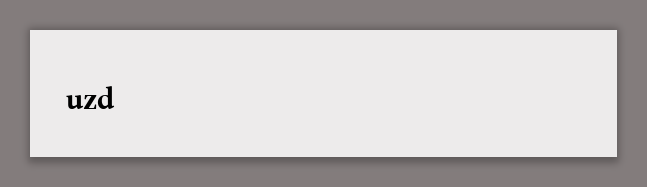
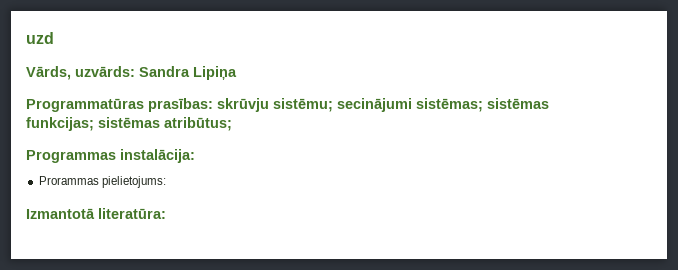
(115, 97) none -> [26,66,237,80] [26,98,549,112] [26,117,232,131] [26,149,195,163] [38,176,166,188] [26,208,166,219] // Vārds, uzvārds: Sandra Lipiņa // Programmatūras prasības: skrūvju sistēmu; secinājumi sistēmas; sistēmas funkcijas; sistēmas atribūtus; // Programmas instalācija: // Prorammas pielietojums: // Izmantotā literatūra:

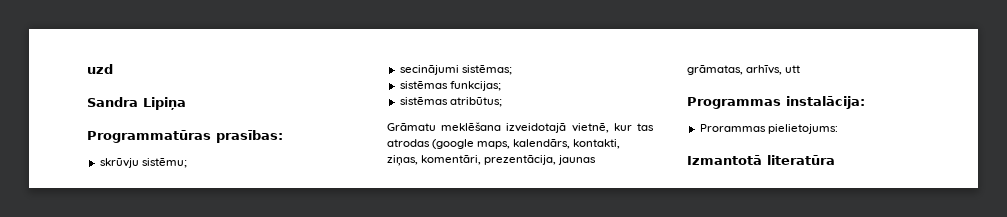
[26,66,135,80] Vārds, uzvārds: -> (113, 69) none
(213, 105) none -> (283, 136) //
(333, 105) none -> (187, 163) //
(483, 105) none -> (512, 70) //
(94, 124) none -> (501, 86) //
(232, 124) none -> [387,122,654,133] [387,139,621,149] [387,155,597,166] [687,65,801,75] // Grāmatu meklēšana izveidotajā vietnē, kur tas atrodas (google maps, kalendārs, kontakti, ziņas, komentāri, prezentācija, jaunas grāmatas, arhīvs, utt
[98,208,166,219] literatūra: -> [767,155,835,165] literatūra

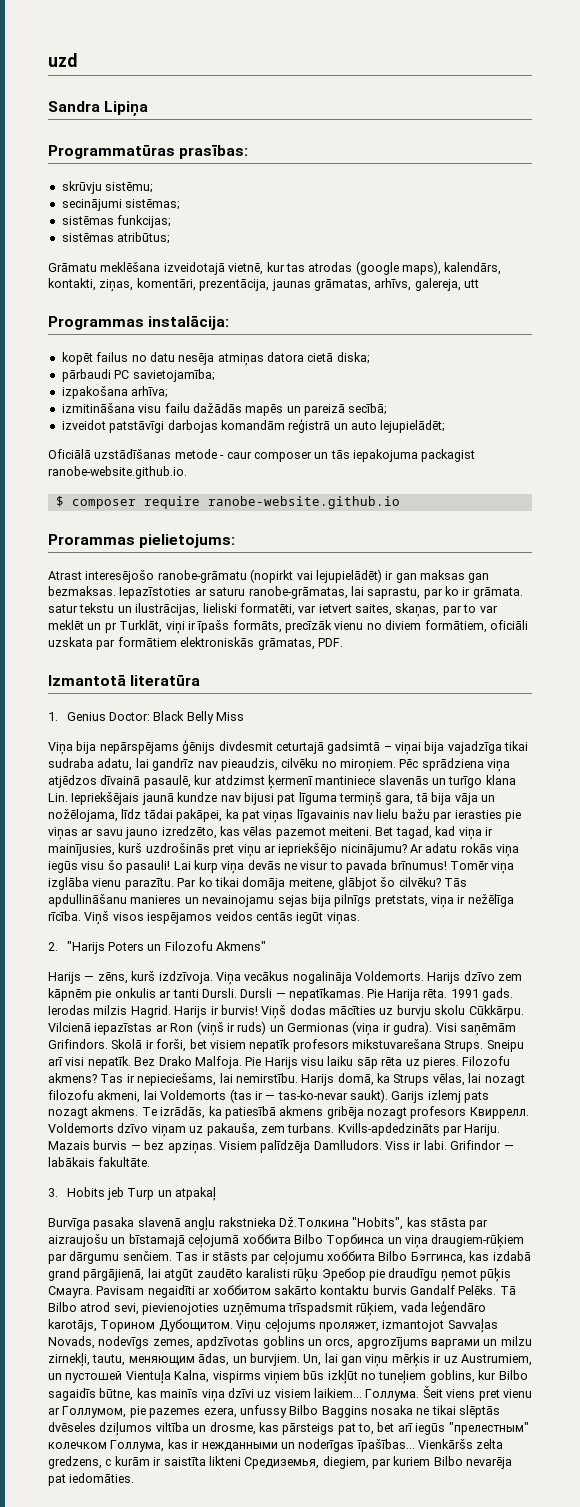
[477,141,511,149] maps, -> [402,261,441,275] maps),
(783, 70) none -> [414,278,461,291] galereja,
[699,124,838,134] [687,155,835,165] Prorammas pielietojums: // Izmantotā literatūra -> [61,352,370,366] [61,369,215,382] [61,386,169,399] [61,403,388,416] [61,419,446,433] [48,449,476,462] [48,466,187,479] [55,496,400,509] [48,534,236,548] [48,569,490,583] [48,586,523,599] [48,603,498,617] [48,620,528,634] [48,637,343,650] [48,675,201,686] [48,711,245,724] [48,740,529,755] [48,758,511,772] [48,775,516,789] [48,792,495,806] [48,809,521,823] [48,826,493,840] [48,843,520,857] [48,860,515,874] [48,877,468,890] [48,894,514,908] [48,911,360,925] [48,941,267,954] [48,971,523,985] [48,988,513,1001] [48,1005,524,1019] [48,1021,516,1036] [48,1039,524,1052] [48,1056,511,1069] [48,1073,525,1086] [48,1089,490,1103] [48,1106,529,1119] [48,1123,501,1137] [48,1140,514,1154] [48,1157,151,1167] [48,1187,217,1201] [48,1217,489,1231] [48,1234,525,1248] [48,1251,531,1265] [48,1268,512,1282] [48,1285,516,1298] [48,1301,486,1316] [48,1319,498,1333] [48,1336,532,1349] [48,1353,532,1367] [48,1370,528,1384] [48,1386,532,1402] [48,1405,501,1418] [48,1422,529,1436] [48,1439,504,1452] [48,1456,513,1469] [48,1473,135,1486] kopēt failus no datu nesēja atmiņas datora cietā diska; // pārbaudi PC savietojamība; // izpakošana arhīva; // izmitināšana visu failu dažādās mapēs un pareizā secībā; // izveidot patstāvīgi darbojas komandām reģistrā un auto lejupielādēt; // Oficiālā uzstādīšanas metode - caur composer un tās iepakojuma packagist ranobe-website.github.io. // $ composer require ranobe-website.github.io // Prorammas pielietojums: // Atrast interesējošo ranobe-grāmatu (nopirkt vai lejupielādēt) ir gan maksas gan bezmaksas. Iepazīstoties ar saturu ranobe-grāmatas, lai saprastu, par ko ir grāmata. satur tekstu un ilustrācijas, lieliski formatēti, var ietvert saites, skaņas, par to var meklēt un pr Turklāt, viņi ir īpašs formāts, precīzāk vienu no diviem formātiem, oficiāli uzskata par formātiem elektroniskās grāmatas, PDF. // Izmantotā literatūra // 1. Genius Doctor: Black Belly Miss // Viņa bija nepārspējams ģēnijs divdesmit ceturtajā gadsimtā – viņai bija vajadzīga tikai sudraba adatu, lai gandrīz nav pieaudzis, cilvēku no miroņiem. Pēc sprādziena viņa atjēdzos dīvainā pasaulē, kur atdzimst ķermenī mantiniece slavenās un turīgo klana Lin. Iepriekšējais jaunā kundze nav bijusi pat līguma termiņš gara, tā bija vāja un nožēlojama, līdz tādai pakāpei, ka pat viņas līgavainis nav lielu bažu par ierasties pie viņas ar savu jauno izredzēto, kas vēlas pazemot meiteni. Bet tagad, kad viņa ir mainījusies, kurš uzdrošinās pret viņu ar iepriekšējo nicinājumu? Ar adatu rokās viņa iegūs visu šo pasauli! Lai kurp viņa devās ne visur to pavada brīnumus! Tomēr viņa izglāba vienu parazītu. Par ko tikai domāja meitene, glābjot šo cilvēku? Tās apdullināšanu manieres un nevainojamu sejas bija pilnīgs pretstats, viņa ir nežēlīga rīcība. Viņš visos iespējamos veidos centās iegūt viņas. // 2. "Harijs Poters un Filozofu Akmens" // Harijs — zēns, kurš izdzīvoja. Viņa vecākus nogalināja Voldemorts. Harijs dzīvo zem kāpnēm pie onkulis ar tanti Dursli. Dursli — nepatīkamas. Pie Harija rēta. 1991 gads. Ierodas milzis Hagrid. Harijs ir burvis! Viņš dodas mācīties uz burvju skolu Cūkkārpu. Vilcienā iepazīstas ar Ron (viņš ir ruds) un Germionas (viņa ir gudra). Visi saņēmām Grifindors. Skolā ir forši, bet visiem nepatīk profesors mikstuvarešana Strups. Sneipu arī visi nepatīk. Bez Drako Мalfoja. Pie Harijs visu laiku sāp rēta uz pieres. Filozofu akmens? Tas ir nepieciešams, lai nemirstību. Harijs domā, ka Strups vēlas, lai nozagt filozofu akmeni, lai Voldemorts (tas ir — tas-ko-nevar saukt). Garijs izlemj pats nozagt akmens. Te izrādās, ka patiesībā akmens gribēja nozagt profesors Квиррелл. Voldemorts dzīvo viņam uz pakauša, zem turbans. Kvills-apdedzināts par Hariju. Mazais burvis — bez apziņas. Visiem palīdzēja Damlludors. Viss ir labi. Grifindor — labākais fakultāte. // 3. Hobits jeb Turp un atpakaļ // Burvīga pasaka slavenā angļu rakstnieka Dž.Толкина "Hobits", kas stāsta par aizraujošu un bīstamajā ceļojumā хоббита Bilbo Торбинса un viņa draugiem-rūķiem par dārgumu senčiem. Tas ir stāsts par ceļojumu хоббита Bilbo Бэггинса, kas izdabā grand pārgājienā, lai atgūt zaudēto karalisti rūķu Эребор pie draudīgu ņemot pūķis Смауга. Pavisam negaidīti ar хоббитом sakārto kontaktu burvis Gandalf Pelēks. Tā Bilbo atrod sevi, pievienojoties uzņēmuma trīspadsmit rūķiem, vada leģendāro karotājs, Торином Дубощитом. Viņu ceļojums проляжет, izmantojot Savvaļas Novads, nodevīgs zemes, apdzīvotas goblins un orcs, apgrozījums варгами un milzu zirnekļi, tautu, меняющим ādas, un burvjiem. Un, lai gan viņu mērķis ir uz Austrumiem, un пустошей Vientuļa Kalna, vispirms viņiem būs izkļūt no tuneļiem goblins, kur Bilbo sagaidīs būtne, kas mainīs viņa dzīvi uz visiem laikiem... Голлума. Šeit viens pret vienu ar Голлумом, pie pazemes ezera, unfussy Bilbo Baggins nosaka ne tikai slēptās dvēseles dziļumos viltība un drosme, kas pārsteigs pat to, bet arī iegūs "прелестным" колечком Голлума, kas ir нежданными un noderīgas īpašības... Vienkāršs zelta gredzens, c kurām ir saistīta likteni Средиземья, diegiem, par kuriem Bilbo nevarēja pat iedomāties.

